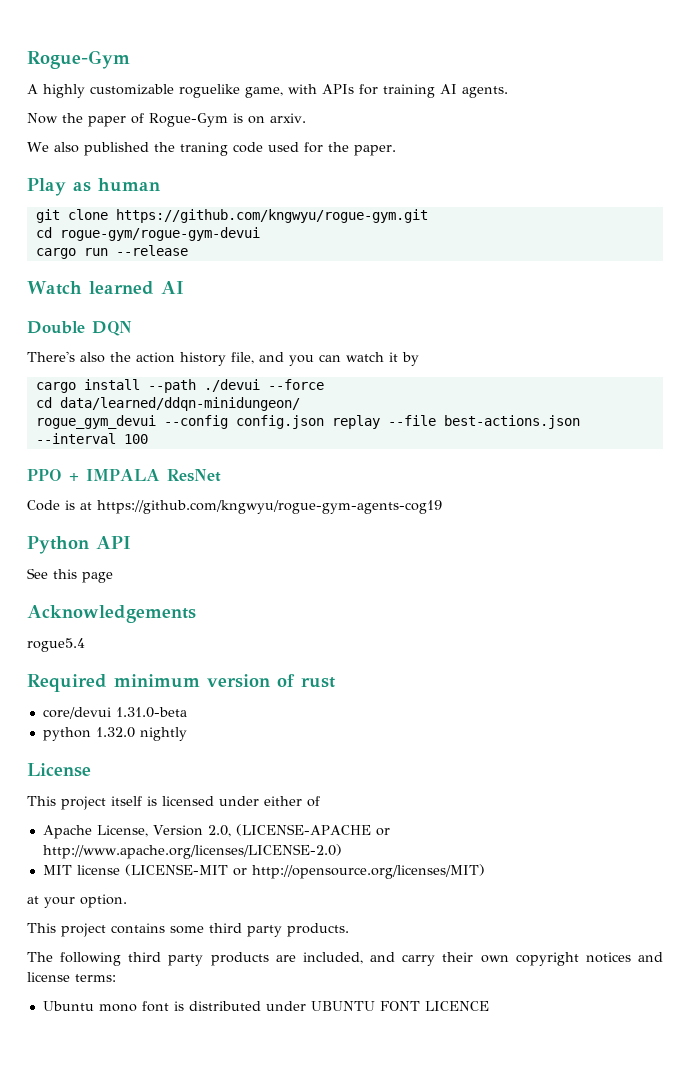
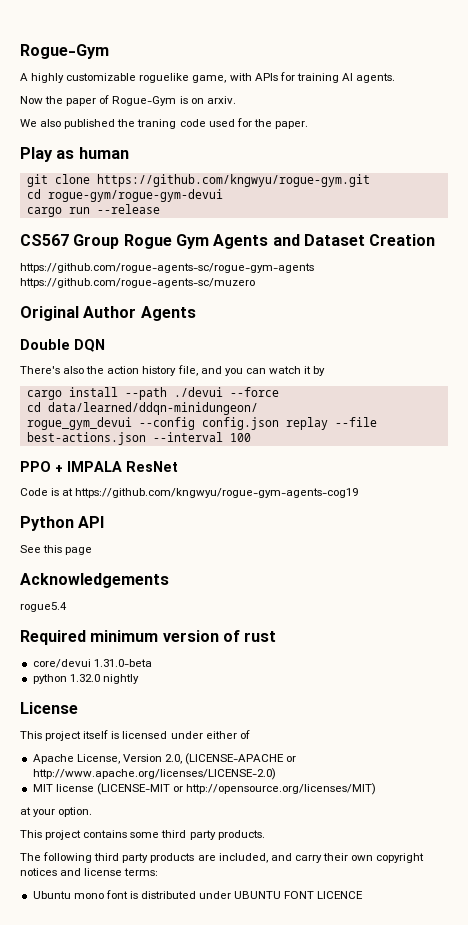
[27,281,184,295] Watch learned AI -> [20,234,436,249] [20,263,314,273] [20,278,255,288] [20,306,196,321] CS567 Group Rogue Gym Agents and Dataset Creation // https://github.com/rogue-agents-sc/rogue-gym-agents https://github.com/rogue-agents-sc/muzero // Original Author Agents

